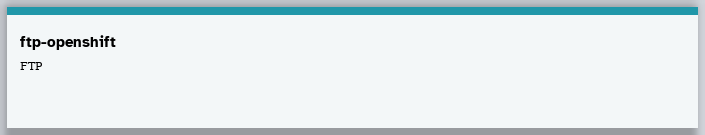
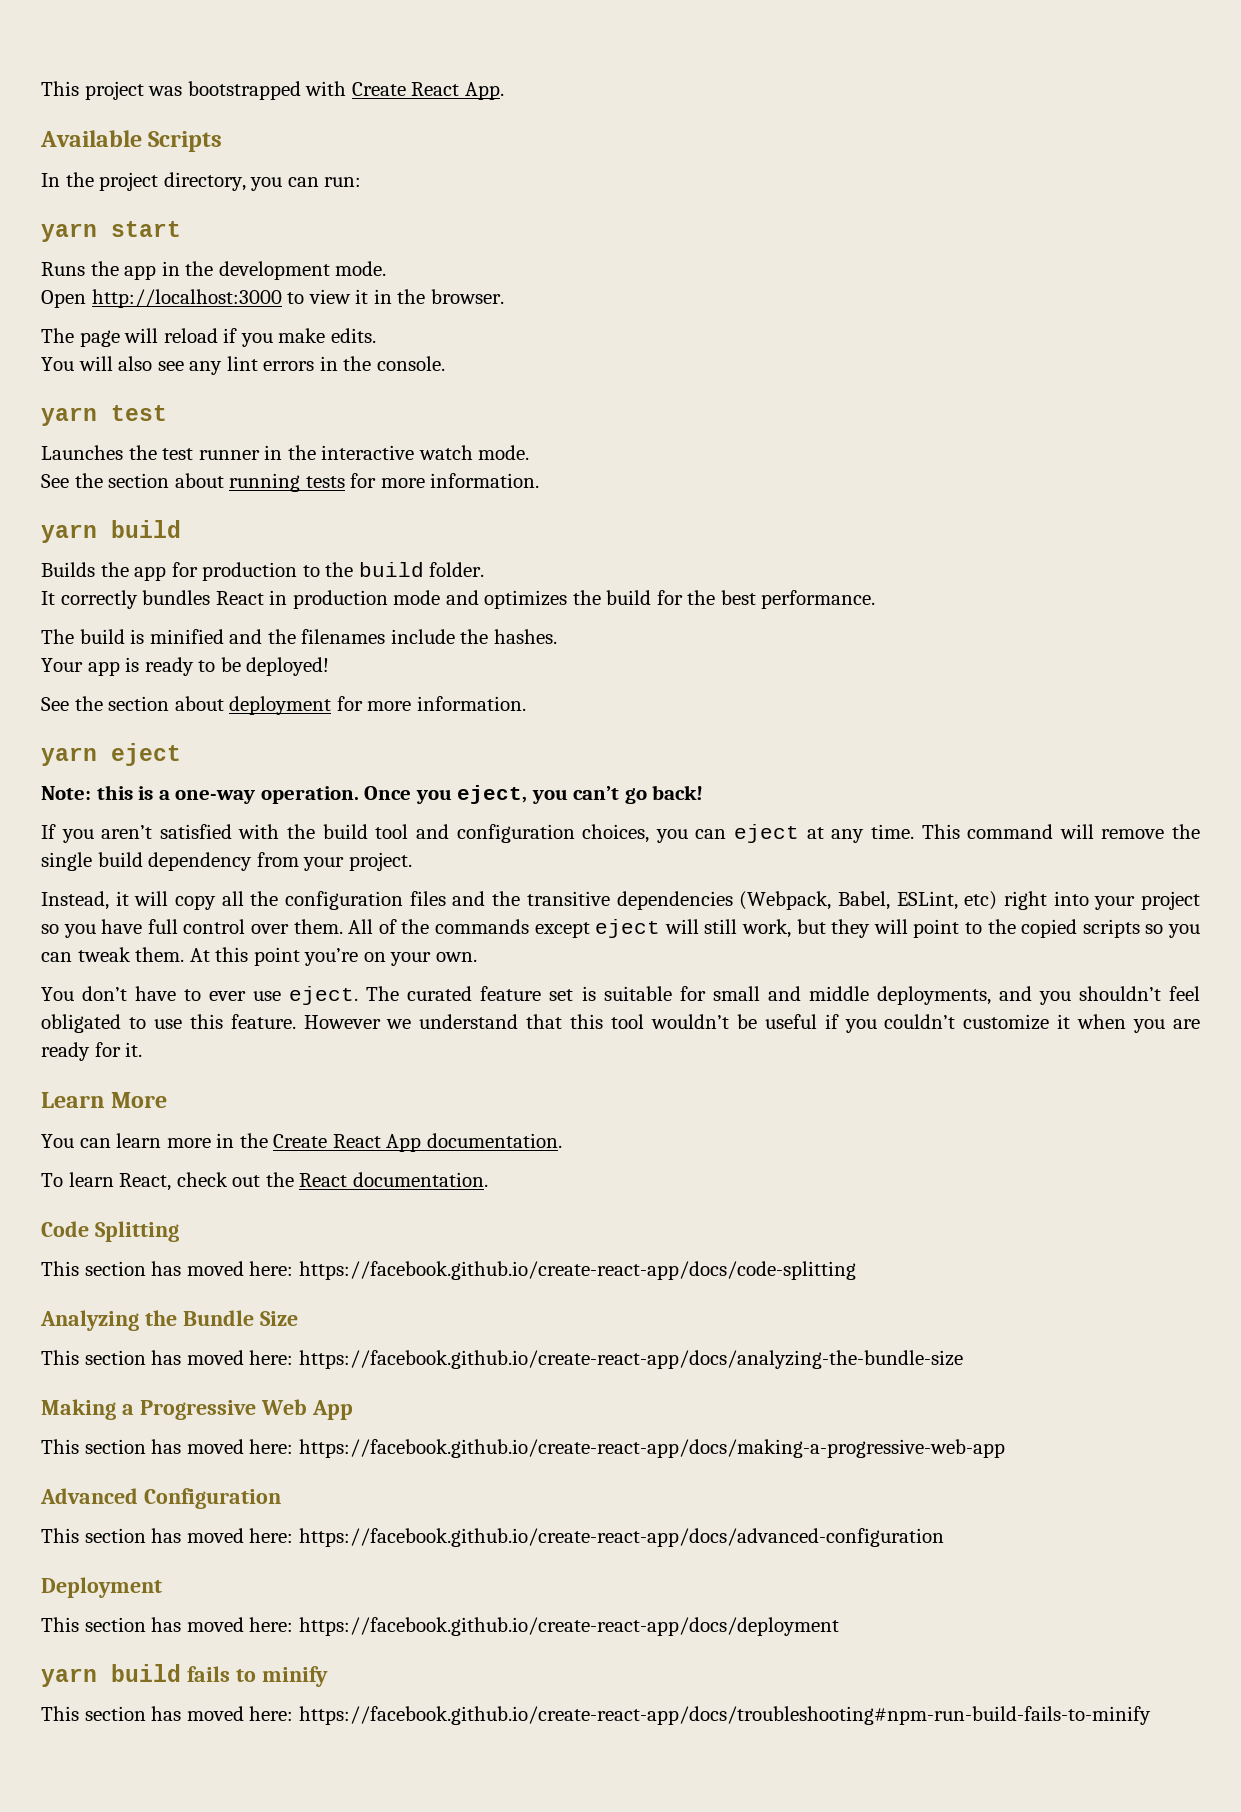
[20,35,116,50] [20,62,43,70] ftp-openshift // FTP -> [41,81,504,100] [40,130,223,152] [41,172,362,191] [41,221,181,242] [41,261,387,280] [41,289,504,308] [41,328,376,347] [41,356,445,375] [41,405,167,426] [41,445,530,460] [41,473,540,492] [41,520,181,543] [41,562,485,581] [41,590,876,609] [41,629,557,644] [41,657,330,676] [41,696,526,715] [41,743,181,766] [41,785,704,804] [41,824,1200,843] [41,852,412,871] [41,891,1201,910] [41,919,1200,938] [41,947,477,966] [41,986,1200,1005] [41,1014,1201,1033] [41,1042,143,1061] [41,1092,168,1108] [41,1133,562,1152] [41,1172,488,1191] [41,1221,179,1242] [41,1261,856,1280] [40,1310,298,1331] [41,1350,963,1369] [41,1399,353,1420] [41,1439,1005,1458] [40,1488,281,1509] [41,1528,944,1547] [41,1577,162,1598] [41,1617,839,1636] [41,1664,328,1687] [41,1706,1151,1725] This project was bootstrapped with Create React App. // Available Scripts // In the project directory, you can run: // yarn start // Runs the app in the development mode. // Open http://localhost:3000 to view it in the browser. // The page will reload if you make edits. // You will also see any lint errors in the console. // yarn test // Launches the test runner in the interactive watch mode. // See the section about running tests for more information. // yarn build // Builds the app for production to the build folder. // It correctly bundles React in production mode and optimizes the build for the best performance. // The build is minified and the filenames include the hashes. // Your app is ready to be deployed! // See the section about deployment for more information. // yarn eject // Note: this is a one-way operation. Once you eject, you can’t go back! // If you aren’t satisfied with the build tool and configuration choices, you can eject at any time. This command will remove the single build dependency from your project. // Instead, it will copy all the configuration files and the transitive dependencies (Webpack, Babel, ESLint, etc) right into your project so you have full control over them. All of the commands except eject will still work, but they will point to the copied scripts so you can tweak them. At this point you’re on your own. // You don’t have to ever use eject. The curated feature set is suitable for small and middle deployments, and you shouldn’t feel obligated to use this feature. However we understand that this tool wouldn’t be useful if you couldn’t customize it when you are ready for it. // Learn More // You can learn more in the Create React App documentation. // To learn React, check out the React documentation. // Code Splitting // This section has moved here: https://facebook.github.io/create-react-app/docs/code-splitting // Analyzing the Bundle Size // This section has moved here: https://facebook.github.io/create-react-app/docs/analyzing-the-bundle-size // Making a Progressive Web App // This section has moved here: https://facebook.github.io/create-react-app/docs/making-a-progressive-web-app // Advanced Configuration // This section has moved here: https://facebook.github.io/create-react-app/docs/advanced-configuration // Deployment // This section has moved here: https://facebook.github.io/create-react-app/docs/deployment // yarn build fails to minify // This section has moved here: https://facebook.github.io/create-react-app/docs/troubleshooting#npm-run-build-fails-to-minify

